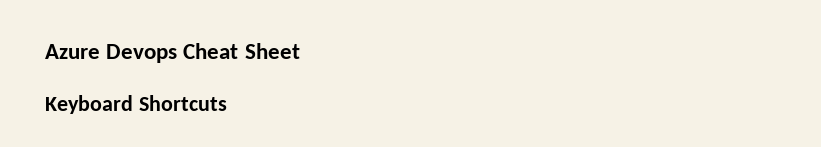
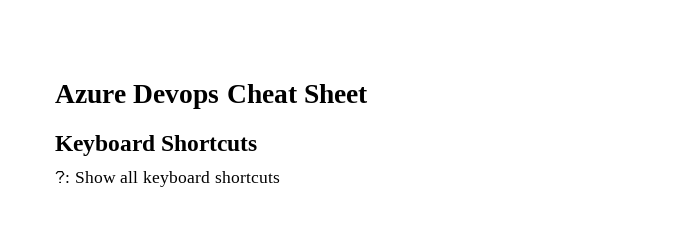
(227, 103) none -> [55,171,280,187] // ?: Show all keyboard shortcuts

